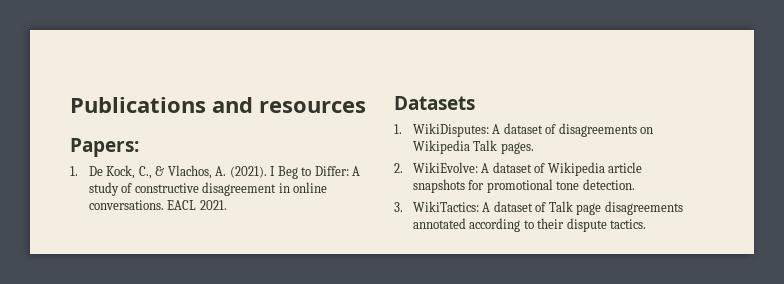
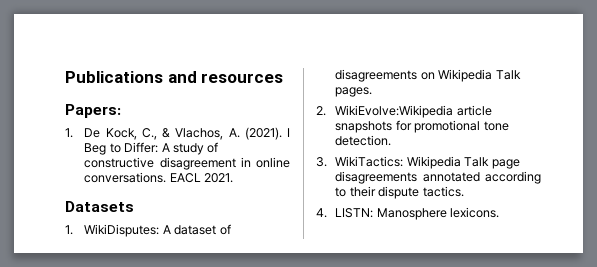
[412,162,605,176] WikiEvolve: A dataset of Wikipedia -> [335,105,454,118] WikiEvolve:Wikipedia
[482,201,547,212] A dataset of -> [406,156,461,169] Wikipedia
(647, 224) none -> [316,207,500,220] // 4. LISTN: Manosphere lexicons.

